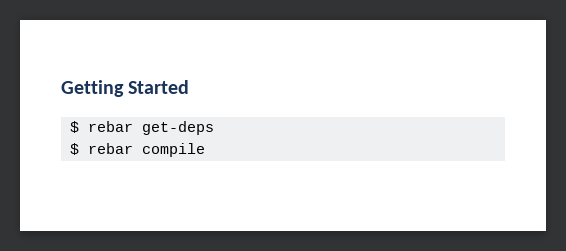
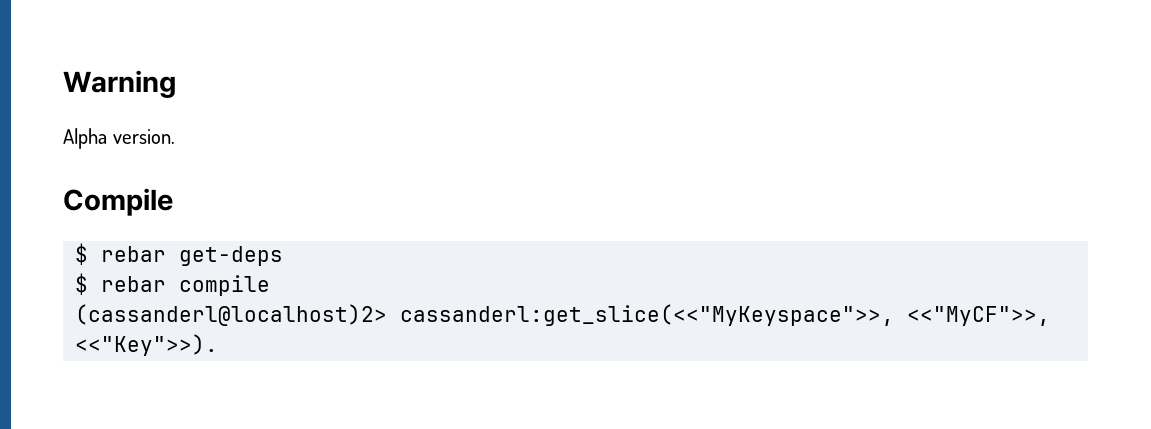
[61,80,190,97] Getting Started -> [63,70,176,98] [63,128,175,149] [63,188,173,216] Warning // Alpha version. // Compile
(205, 150) none -> [75,304,1051,326] [75,334,219,356] // (cassanderl@localhost)2> cassanderl:get_slice(<<"MyKeyspace">>, <<"MyCF">>, <<"Key">>).

